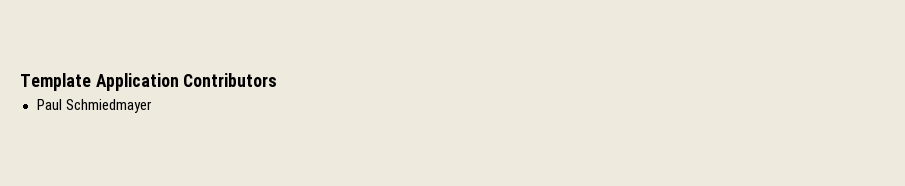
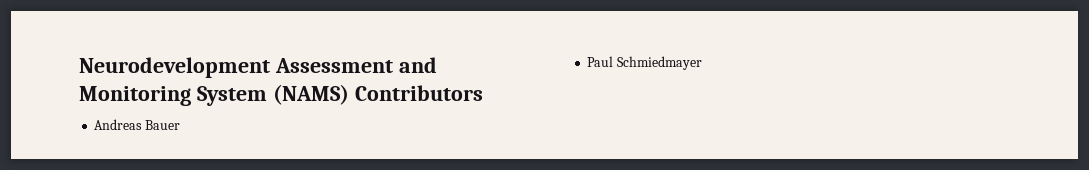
[20,73,179,91] Template Application -> [79,57,437,78] [79,84,349,106] Neurodevelopment Assessment and Monitoring System (NAMS)
(278, 80) none -> [94,119,181,130] // Andreas Bauer

